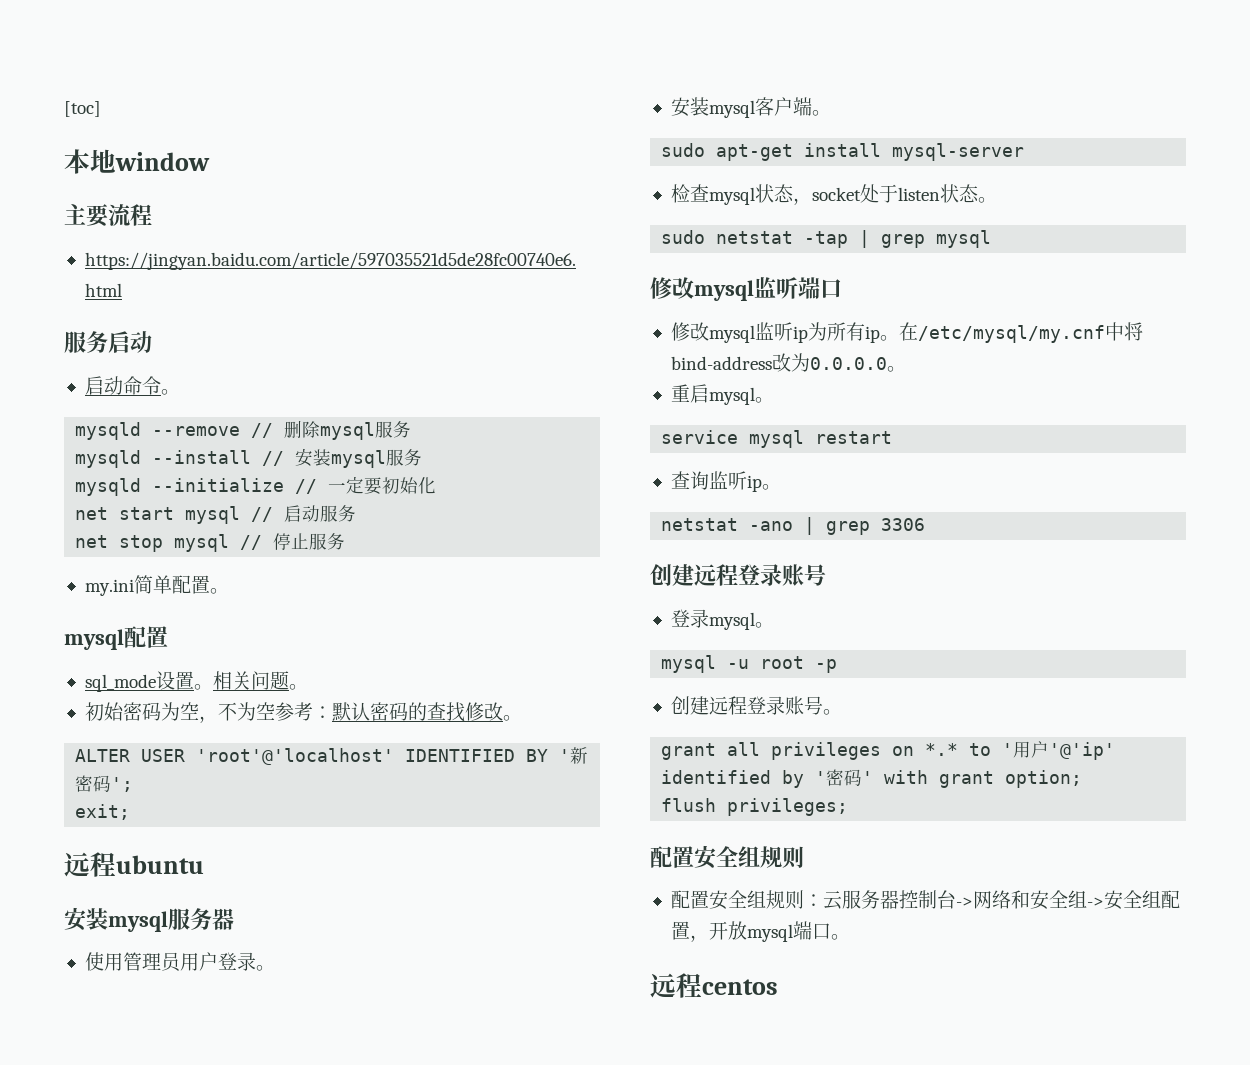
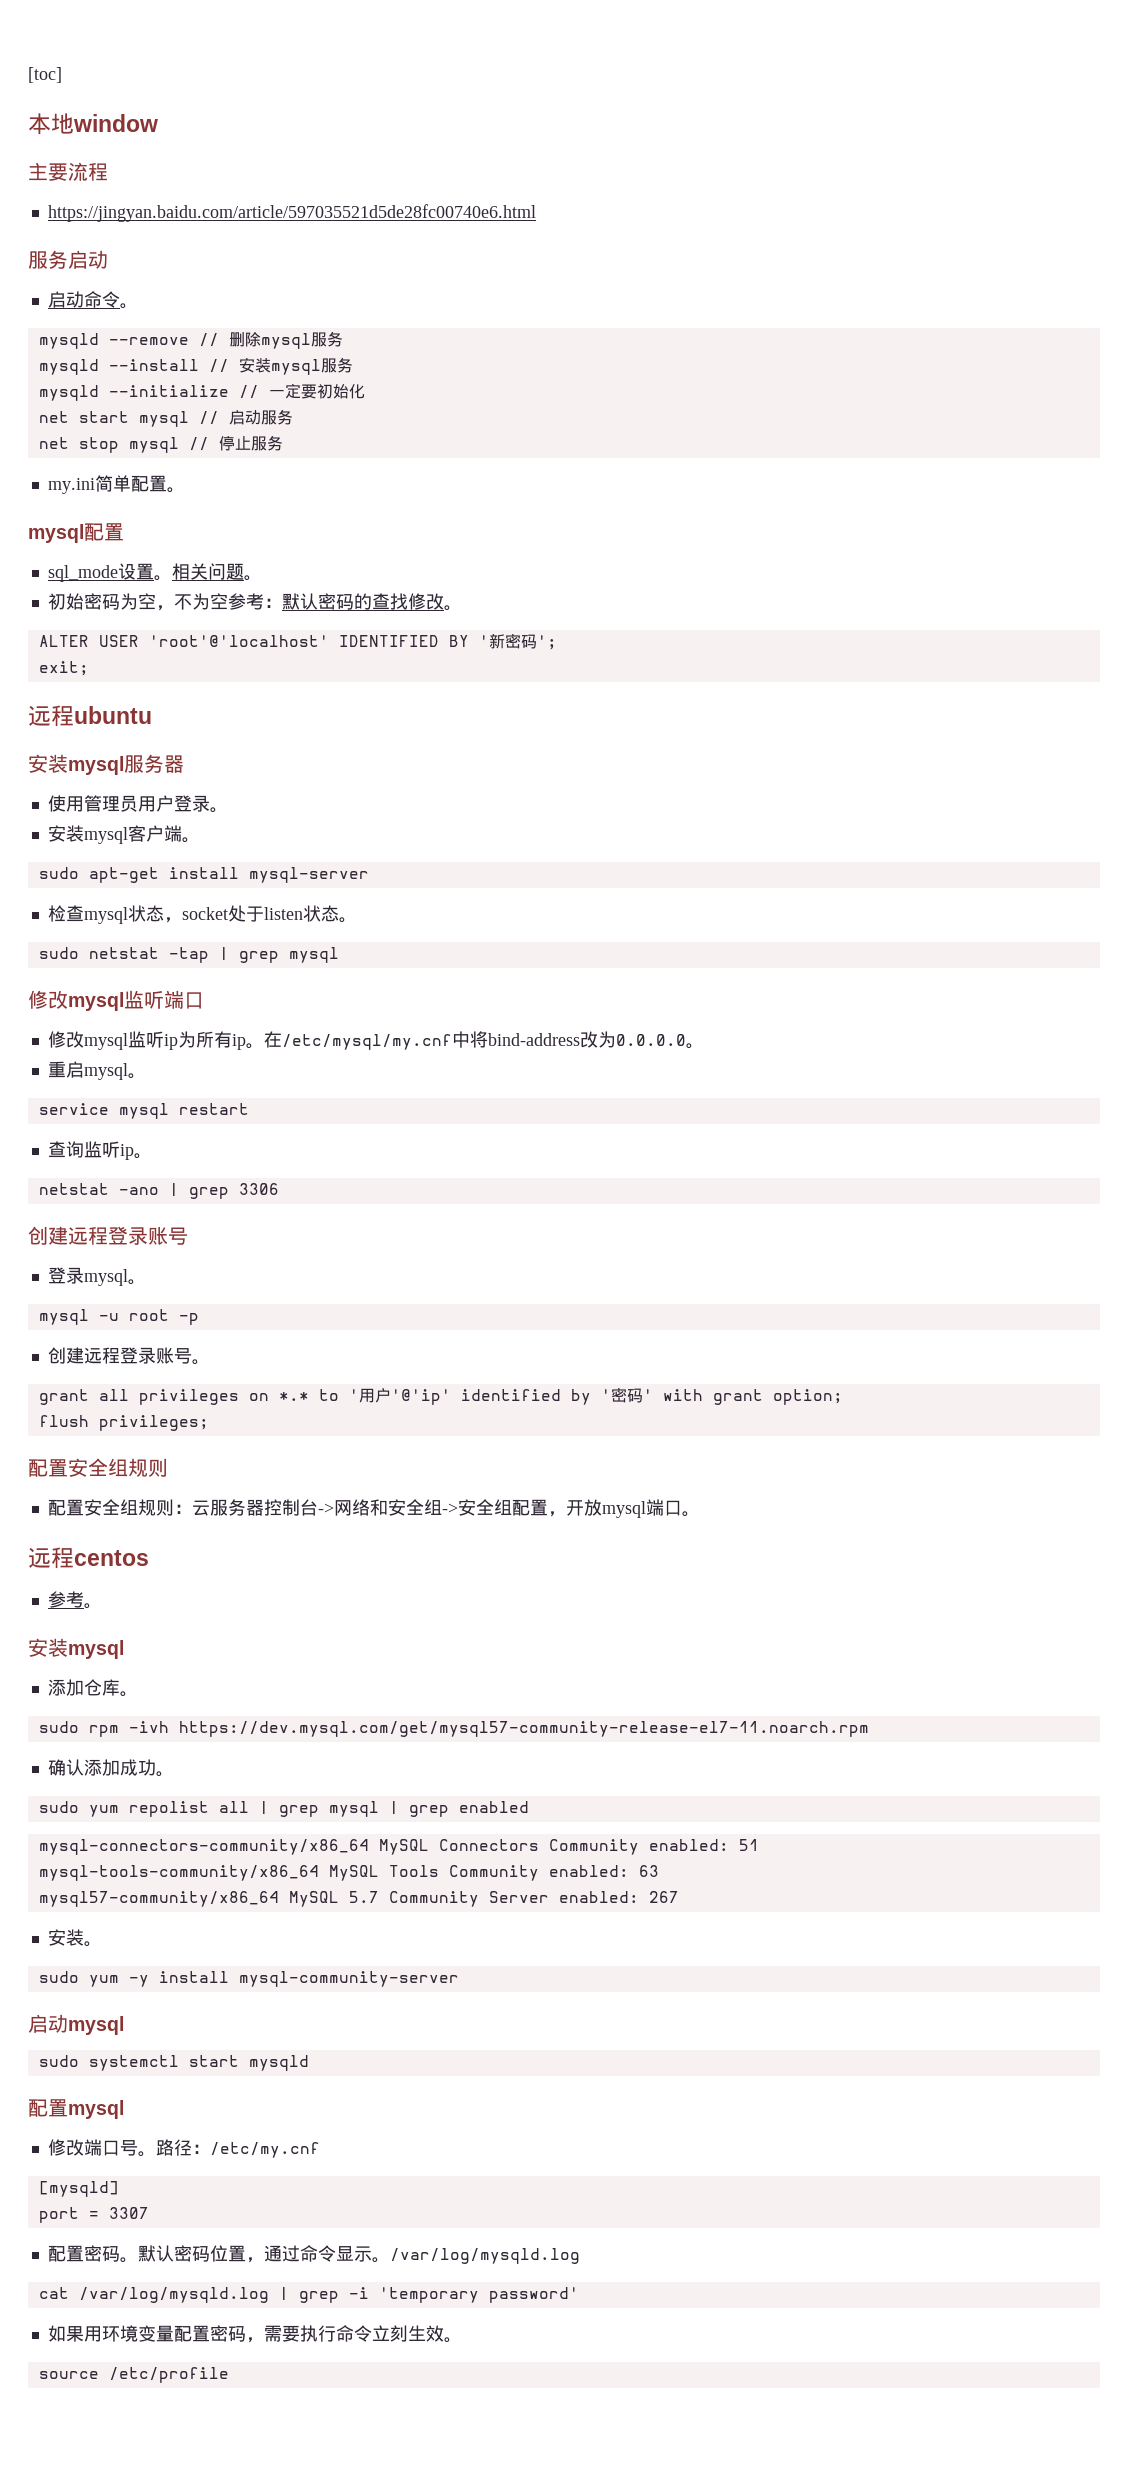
(778, 987) none -> [47,1591,102,1609] [28,1638,124,1659] [47,1679,138,1697] [38,1721,869,1737] [47,1759,174,1777] [38,1801,529,1817] [38,1839,759,1855] [38,1865,659,1881] [38,1891,679,1907] [47,1929,102,1947] [38,1971,459,1987] [28,2014,124,2035] [38,2055,309,2071] [28,2099,124,2119] [47,2139,320,2158] [38,2181,119,2197] [38,2207,149,2223] [47,2245,580,2264] [38,2287,579,2303] [47,2325,462,2343] [38,2367,229,2383] // 参考。 // 安装mysql // 添加仓库。 // sudo rpm -ivh https://dev.mysql.com/get/mysql57-community-release-el7-11.noarch.rpm // 确认添加成功。 // sudo yum repolist all | grep mysql | grep enabled // mysql-connectors-community/x86_64 MySQL Connectors Community enabled: 51 // mysql-tools-community/x86_64 MySQL Tools Community enabled: 63 // mysql57-community/x86_64 MySQL 5.7 Community Server enabled: 267 // 安装。 // sudo yum -y install mysql-community-server // 启动mysql // sudo systemctl start mysqld // 配置mysql // 修改端口号。路径：/etc/my.cnf // [mysqld] // port = 3307 // 配置密码。默认密码位置，通过命令显示。/var/log/mysqld.log // cat /var/log/mysqld.log | grep -i 'temporary password' // 如果用环境变量配置密码，需要执行命令立刻生效。 // source /etc/profile

